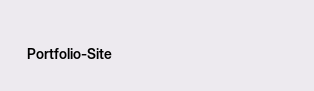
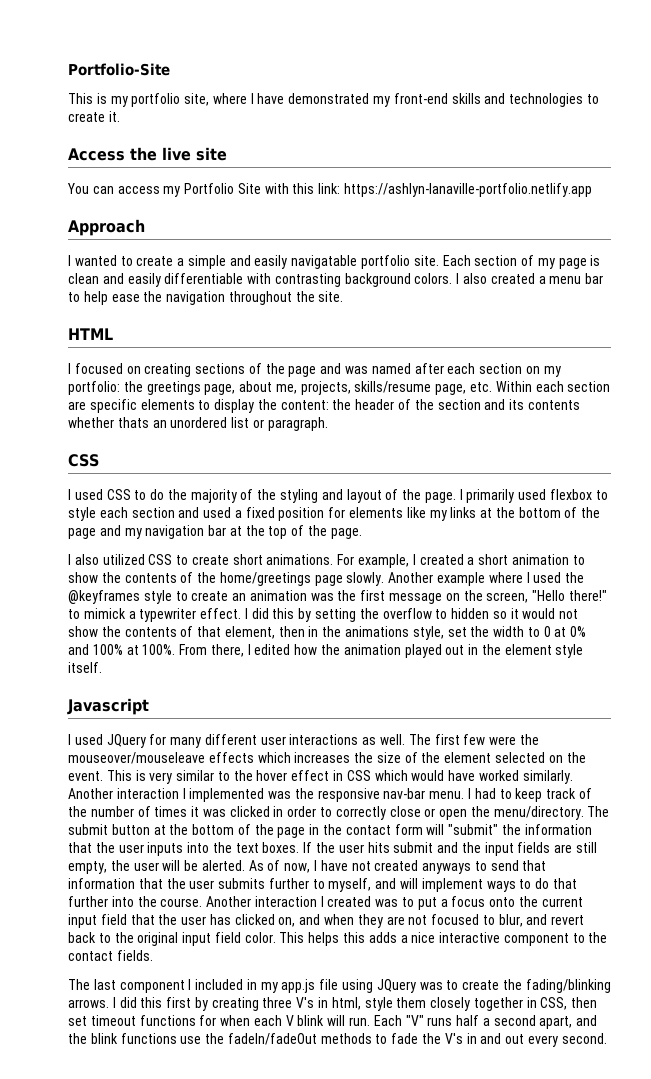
(112, 53) none -> [68,93,599,107] [68,111,120,122] [68,147,227,161] [67,183,593,197] [68,219,145,236] [68,255,601,269] [68,273,604,287] [68,291,344,305] [68,328,113,340] [68,363,561,377] [68,381,611,395] [68,399,580,413] [68,417,328,431] [68,454,99,467] [68,489,608,503] [68,507,601,521] [68,525,362,539] [68,554,585,568] [68,572,585,586] [68,590,607,604] [68,608,579,622] [68,626,587,640] [68,644,584,658] [68,662,102,673] [67,698,149,715] [68,734,539,748] [68,752,586,764] [68,770,573,784] [68,788,592,802] [68,806,610,820] [68,824,592,838] [68,842,598,856] [68,860,547,874] [68,878,577,892] [68,896,583,910] [68,914,585,928] [68,932,608,946] [68,950,153,961] [68,979,611,993] [68,997,598,1011] [68,1015,598,1029] [68,1033,607,1047] // This is my portfolio site, where I have demonstrated my front-end skills and technologies to create it. // Access the live site // You can access my Portfolio Site with this link: https://ashlyn-lanaville-portfolio.netlify.app // Approach // I wanted to create a simple and easily navigatable portfolio site. Each section of my page is clean and easily differentiable with contrasting background colors. I also created a menu bar to help ease the navigation throughout the site. // HTML // I focused on creating sections of the page and was named after each section on my portfolio: the greetings page, about me, projects, skills/resume page, etc. Within each section are specific elements to display the content: the header of the section and its contents whether thats an unordered list or paragraph. // CSS // I used CSS to do the majority of the styling and layout of the page. I primarily used flexbox to style each section and used a fixed position for elements like my links at the bottom of the page and my navigation bar at the top of the page. // I also utilized CSS to create short animations. For example, I created a short animation to show the contents of the home/greetings page slowly. Another example where I used the @keyframes style to create an animation was the first message on the screen, "Hello there!" to mimick a typewriter effect. I did this by setting the overflow to hidden so it would not show the contents of that element, then in the animations style, set the width to 0 at 0% and 100% at 100%. From there, I edited how the animation played out in the element style itself. // Javascript // I used JQuery for many different user interactions as well. The first few were the mouseover/mouseleave effects which increases the size of the element selected on the event. This is very similar to the hover effect in CSS which would have worked similarly. Another interaction I implemented was the responsive nav-bar menu. I had to keep track of the number of times it was clicked in order to correctly close or open the menu/directory. The submit button at the bottom of the page in the contact form will "submit" the information that the user inputs into the text boxes. If the user hits submit and the input fields are still empty, the user will be alerted. As of now, I have not created anyways to send that information that the user submits further to myself, and will implement ways to do that further into the course. Another interaction I created was to put a focus onto the current input field that the user has clicked on, and when they are not focused to blur, and revert back to the original input field color. This helps this adds a nice interactive component to the contact fields. // The last component I included in my app.js file using JQuery was to create the fading/blinking arrows. I did this first by creating three V's in html, style them closely together in CSS, then set timeout functions for when each V blink will run. Each "V" runs half a second apart, and the blink functions use the fadeIn/fadeOut methods to fade the V's in and out every second.

